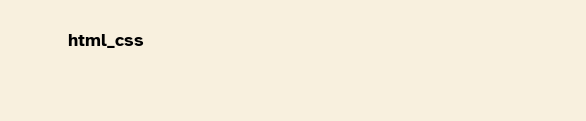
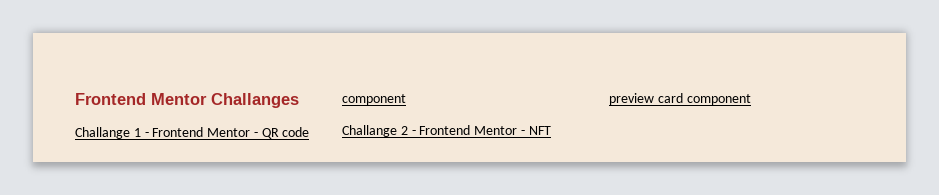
[68,34,144,48] html_css -> [75,93,299,108] [75,127,310,139] [342,94,406,105] [342,125,551,137] [609,93,751,105] Frontend Mentor Challanges // Challange 1 - Frontend Mentor - QR code component // Challange 2 - Frontend Mentor - NFT preview card component

